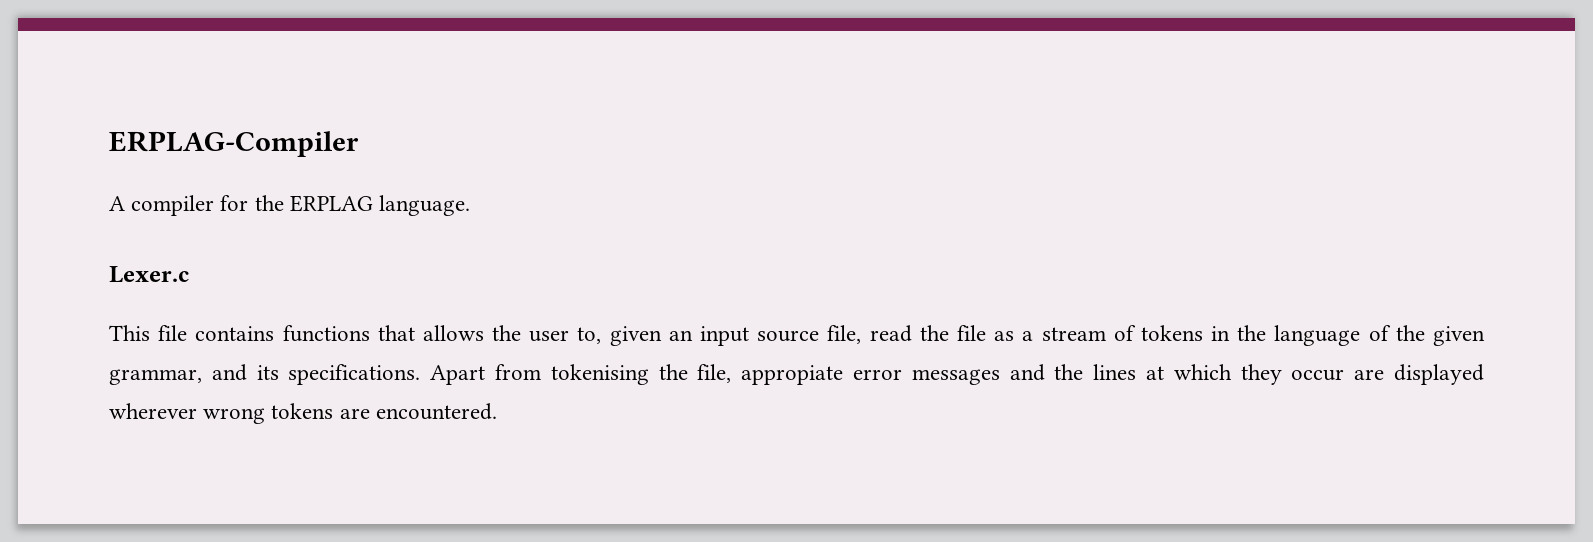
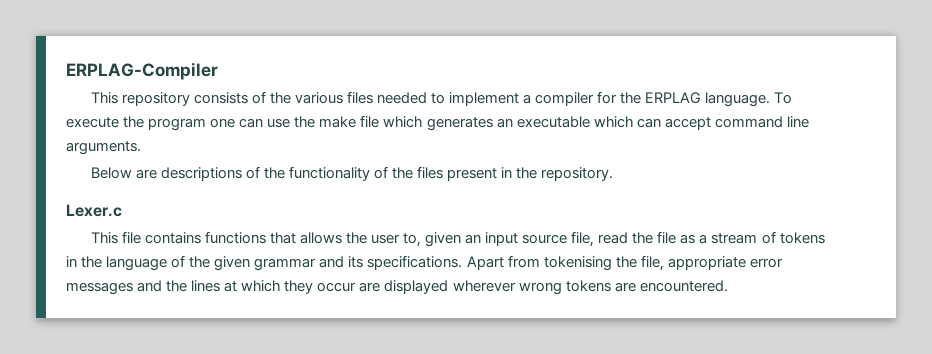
[109,196,125,211] A -> [90,91,532,106] This repository consists of the various files needed to implement a
(471, 205) none -> [774,92,793,104] [66,115,809,131] [66,141,141,155] [90,166,614,181] To execute the program one can use the make file which generates an executable which can accept command line arguments. // Below are descriptions of the functionality of the files present in the repository.
[109,369,202,385] grammar, -> [254,258,317,271] grammar
[741,365,844,385] appropiate -> [667,256,746,270] appropriate

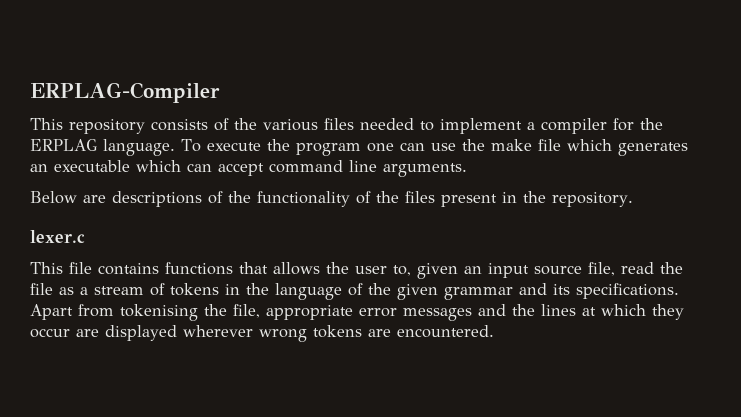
[66,204,122,217] Lexer.c -> [30,230,85,243] lexer.c

